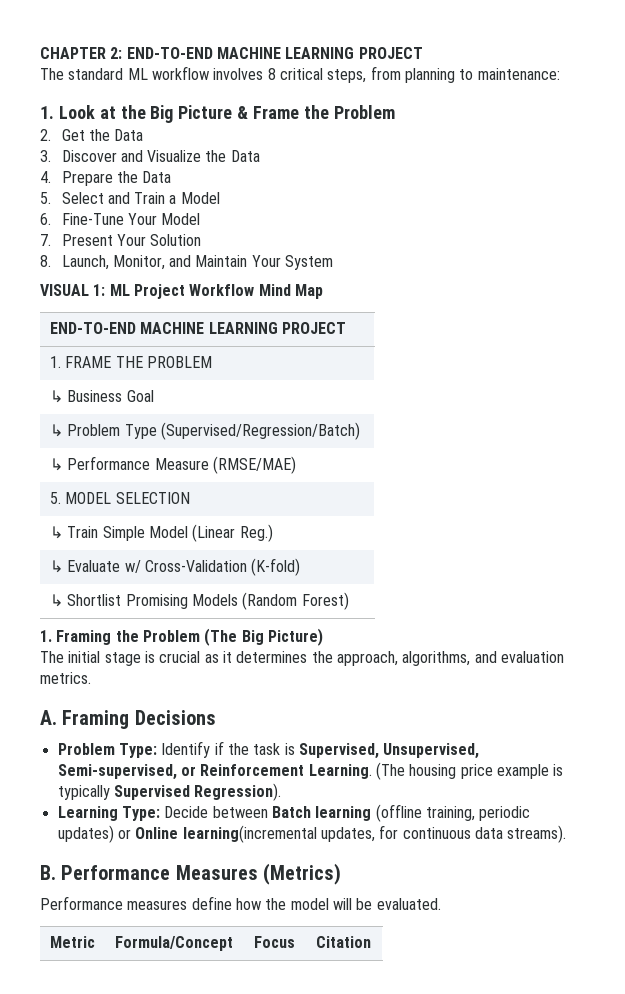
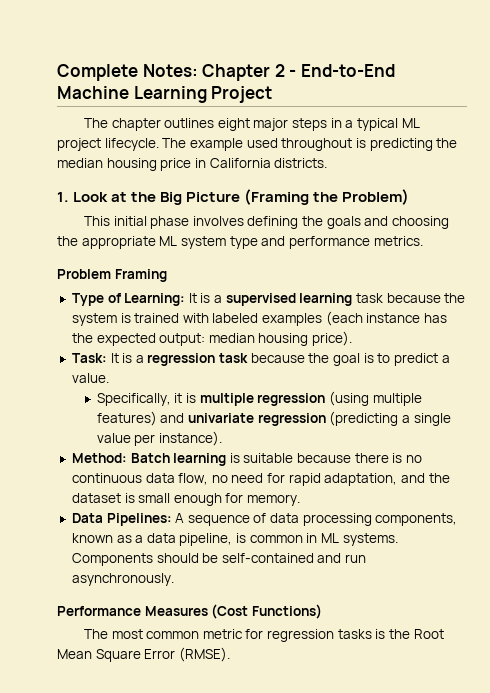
[40,47,423,59] [40,66,560,83] CHAPTER 2: END-TO-END MACHINE LEARNING PROJECT // The standard ML workflow involves 8 critical steps, from planning to maintenance: -> [57,64,395,81] [57,86,273,103] [83,118,420,131] [57,138,458,151] [57,158,328,171] Complete Notes: Chapter 2 - End-to-End Machine Learning Project // The chapter outlines eight major steps in a typical ML project lifecycle. The example used throughout is predicting the median housing price in California districts.
[237,105,395,119] [40,129,144,141] [40,150,260,162] [40,171,172,186] [40,192,220,204] [40,213,201,225] [40,234,202,246] [40,255,334,270] [40,284,323,299] [49,322,346,334] [49,356,212,368] [49,390,154,403] [49,422,360,440] [49,456,296,474] [49,492,190,504] [49,524,273,542] [49,558,301,576] [49,592,349,610] [40,628,323,646] [40,651,564,666] [40,672,91,684] [40,710,216,729] [57,741,480,759] [57,762,564,780] [57,783,282,801] [57,804,531,822] [57,825,567,843] [40,863,342,885] [40,896,441,910] [49,936,95,948] [114,936,233,951] [253,936,295,948] [315,936,371,948] & Frame the Problem // 2. Get the Data // 3. Discover and Visualize the Data // 4. Prepare the Data // 5. Select and Train a Model // 6. Fine-Tune Your Model // 7. Present Your Solution // 8. Launch, Monitor, and Maintain Your System // VISUAL 1: ML Project Workflow Mind Map // END-TO-END MACHINE LEARNING PROJECT // 1. FRAME THE PROBLEM // ↳ Business Goal // ↳ Problem Type (Supervised/Regression/Batch) // ↳ Performance Measure (RMSE/MAE) // 5. MODEL SELECTION // ↳ Train Simple Model (Linear Reg.) // ↳ Evaluate w/ Cross-Validation (K-fold) // ↳ Shortlist Promising Models (Random Forest) // 1. Framing the Problem (The Big Picture) // The initial stage is crucial as it determines the approach, algorithms, and evaluation metrics. // A. Framing Decisions // Problem Type: Identify if the task is Supervised, Unsupervised, Semi-supervised, or Reinforcement Learning. (The housing price example is typically Supervised Regression). // Learning Type: Decide between Batch learning (offline training, periodic updates) or Online learning(incremental updates, for continuous data streams). // B. Performance Measures (Metrics) // Performance measures define how the model will be evaluated. // Metric | Formula/Concept | Focus | Citation -> [244,189,410,205] [83,216,450,229] [57,236,423,249] [57,269,167,282] [71,293,466,306] [71,311,448,326] [71,331,353,346] [71,353,450,366] [71,373,109,383] [96,391,422,406] [96,411,451,426] [96,431,223,446] [71,453,423,466] [71,473,450,486] [71,493,301,506] [71,513,458,526] [71,533,398,546] [71,553,367,566] [71,573,174,586] [57,604,322,619] [83,629,444,642] [57,647,230,662] (Framing the Problem) // This initial phase involves defining the goals and choosing the appropriate ML system type and performance metrics. // Problem Framing // Type of Learning: It is a supervised learning task because the system is trained with labeled examples (each instance has the expected output: median housing price). // Task: It is a regression task because the goal is to predict a value. // Specifically, it is multiple regression (using multiple features) and univariate regression (predicting a single value per instance). // Method: Batch learning is suitable because there is no continuous data flow, no need for rapid adaptation, and the dataset is small enough for memory. // Data Pipelines: A sequence of data processing components, known as a data pipeline, is common in ML systems. Components should be self-contained and run asynchronously. // Performance Measures (Cost Functions) // The most common metric for regression tasks is the Root Mean Square Error (RMSE).

